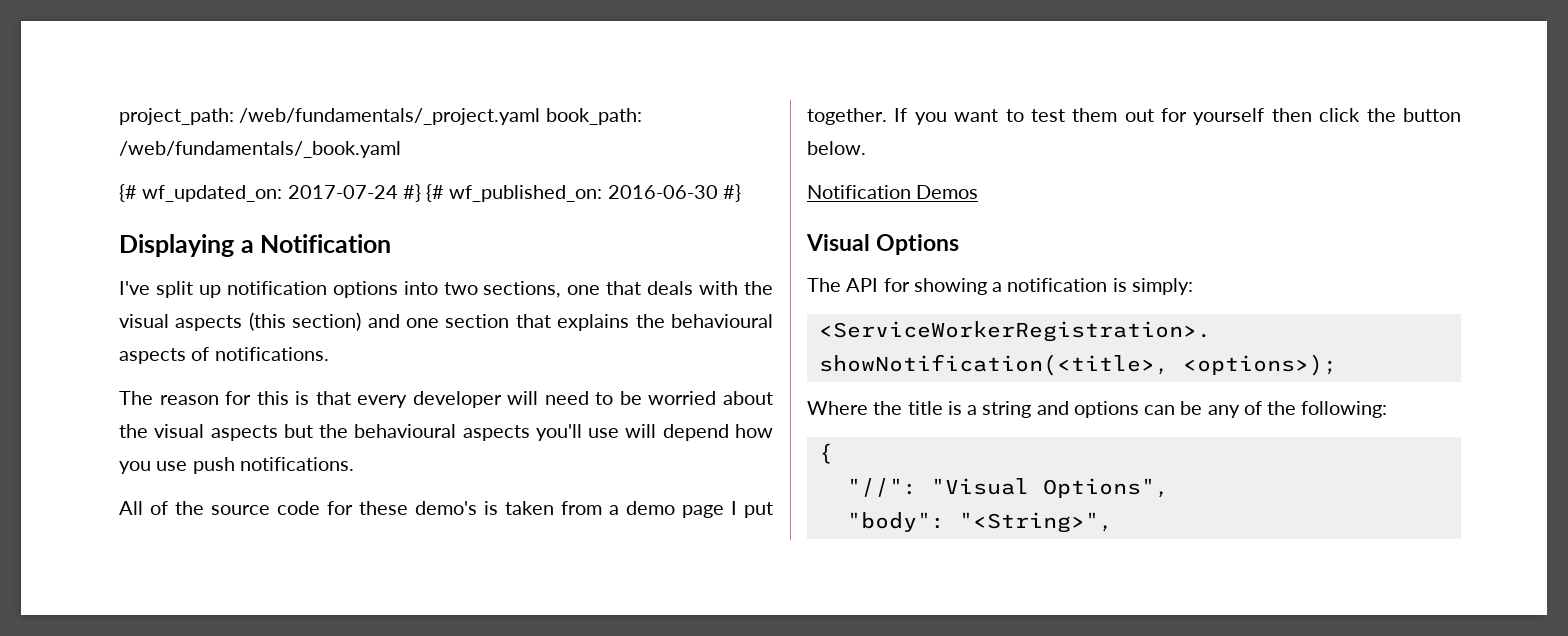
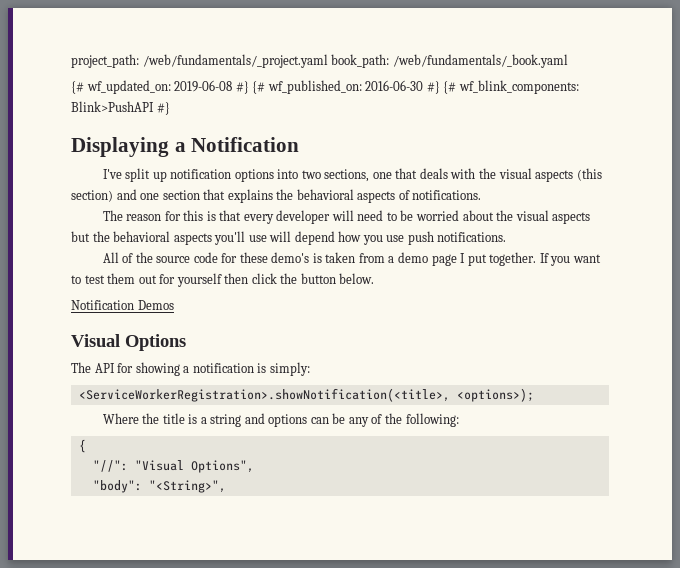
[287,185,398,199] 2017-07-24 -> [174,80,233,92] 2019-06-08
(741, 193) none -> [443,80,579,94] [71,101,170,115] {# wf_blink_components: Blink>PushAPI #}
[670,314,773,328] behavioural -> [296,189,354,200] behavioral
[354,424,457,438] behavioural -> [113,231,171,242] behavioral

